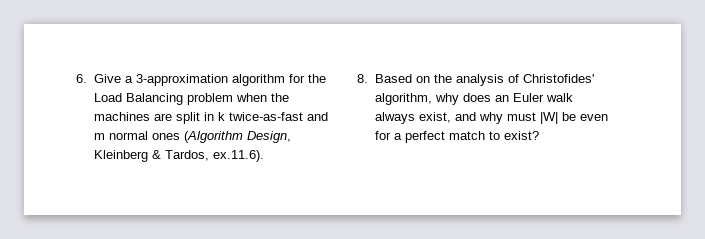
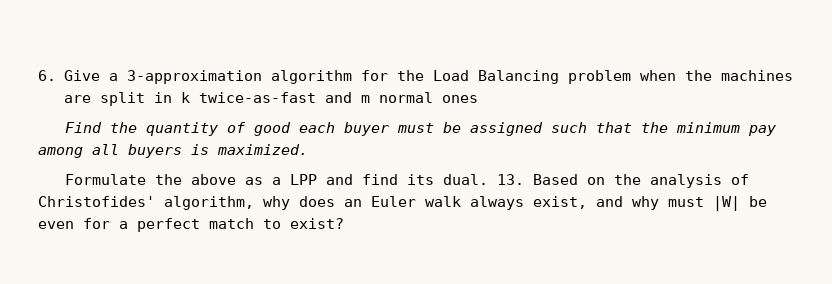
[183,131,291,143] [93,150,264,162] [357,74,368,83] (Algorithm Design, Kleinberg & Tardos, ex.11.6). // 8. -> [64,122,776,136] [38,144,308,158] [64,174,524,185] // Find the quantity of good each buyer must be assigned such that the minimum pay among all buyers is maximized. // Formulate the above as a LPP and find its dual. 13.

